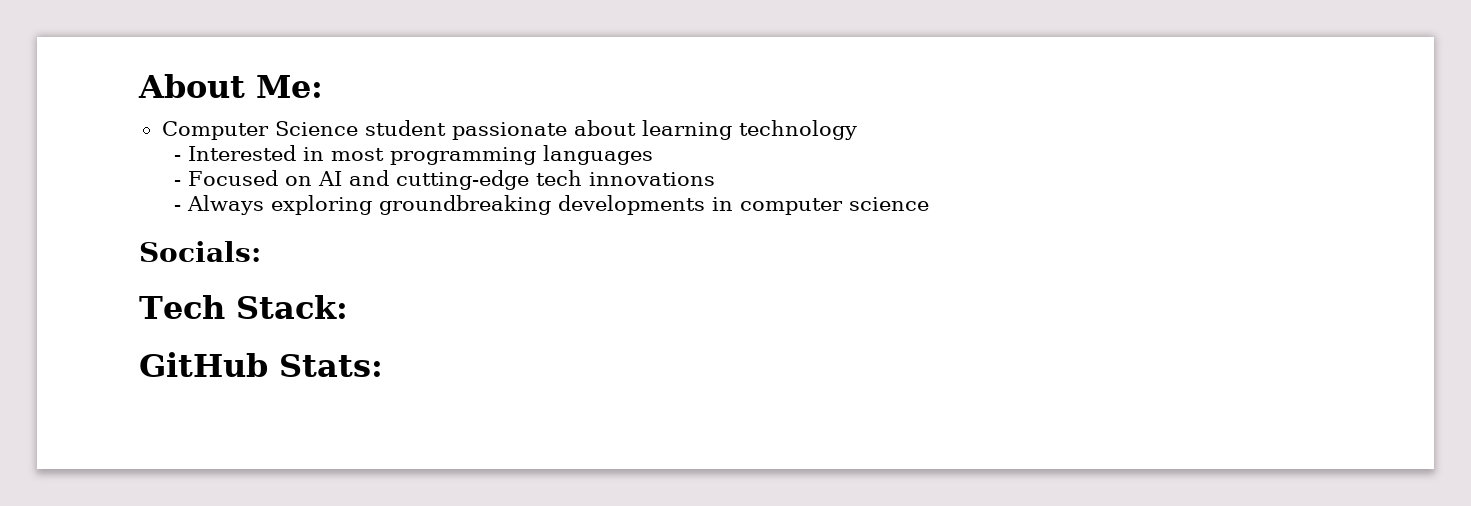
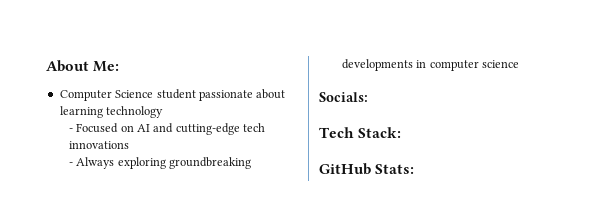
[173,145,653,165] // - Interested in most programming languages -> (164, 112) none

